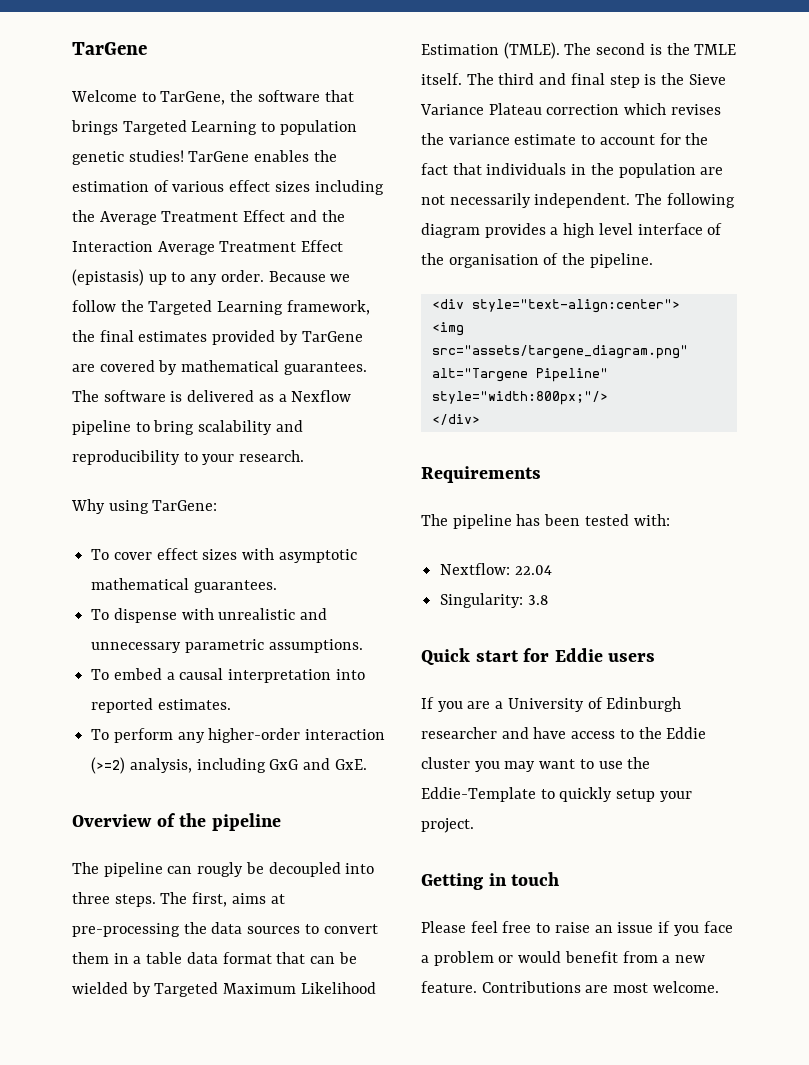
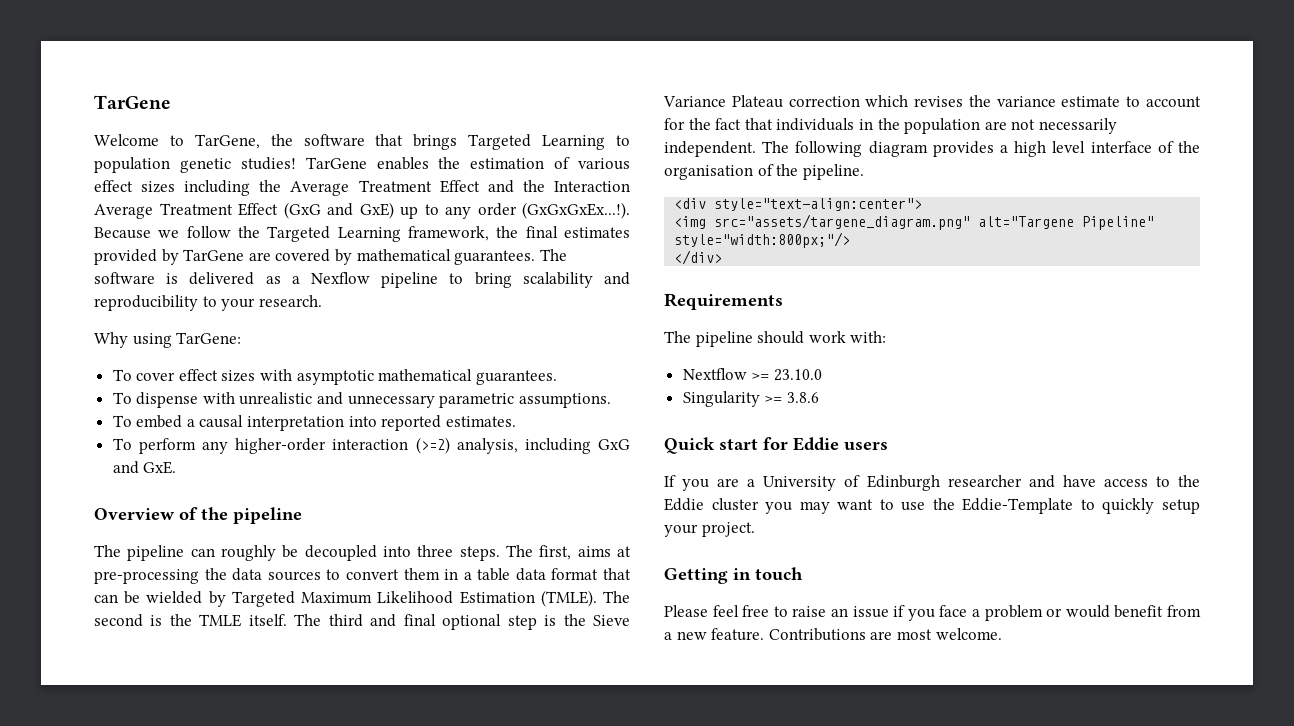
[72,269,144,286] (epistasis) -> [283,202,394,219] (GxG and GxE)
[220,270,264,282] order. -> [477,202,630,219] order (GxGxGxEx...!).
[197,862,244,877] rougly -> [221,545,276,561] roughly
(605, 79) none -> [442,614,502,630] optional
[516,514,670,526] [440,563,552,575] [440,593,548,608] has been tested with: // Nextflow: 22.04 // Singularity: 3.8 -> [757,331,887,344] [682,368,822,381] [682,391,819,407] should work with: // Nextflow >= 23.10.0 // Singularity >= 3.8.6

